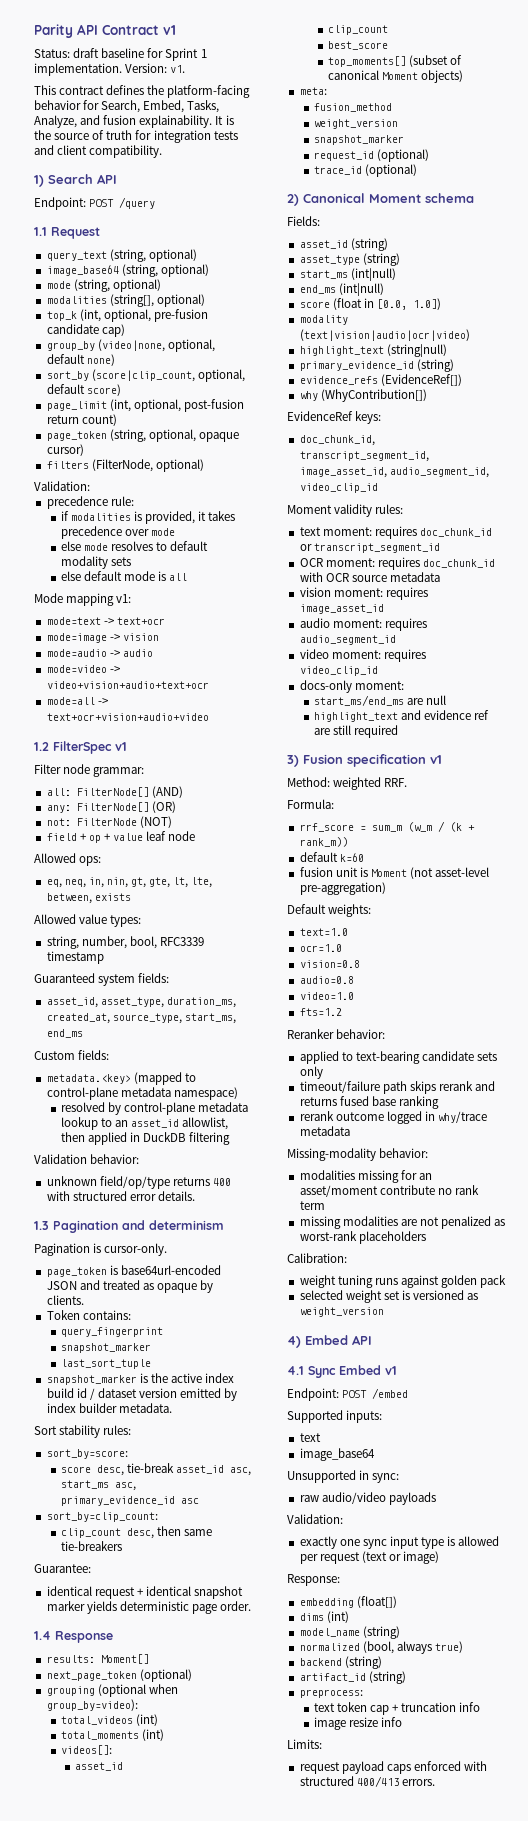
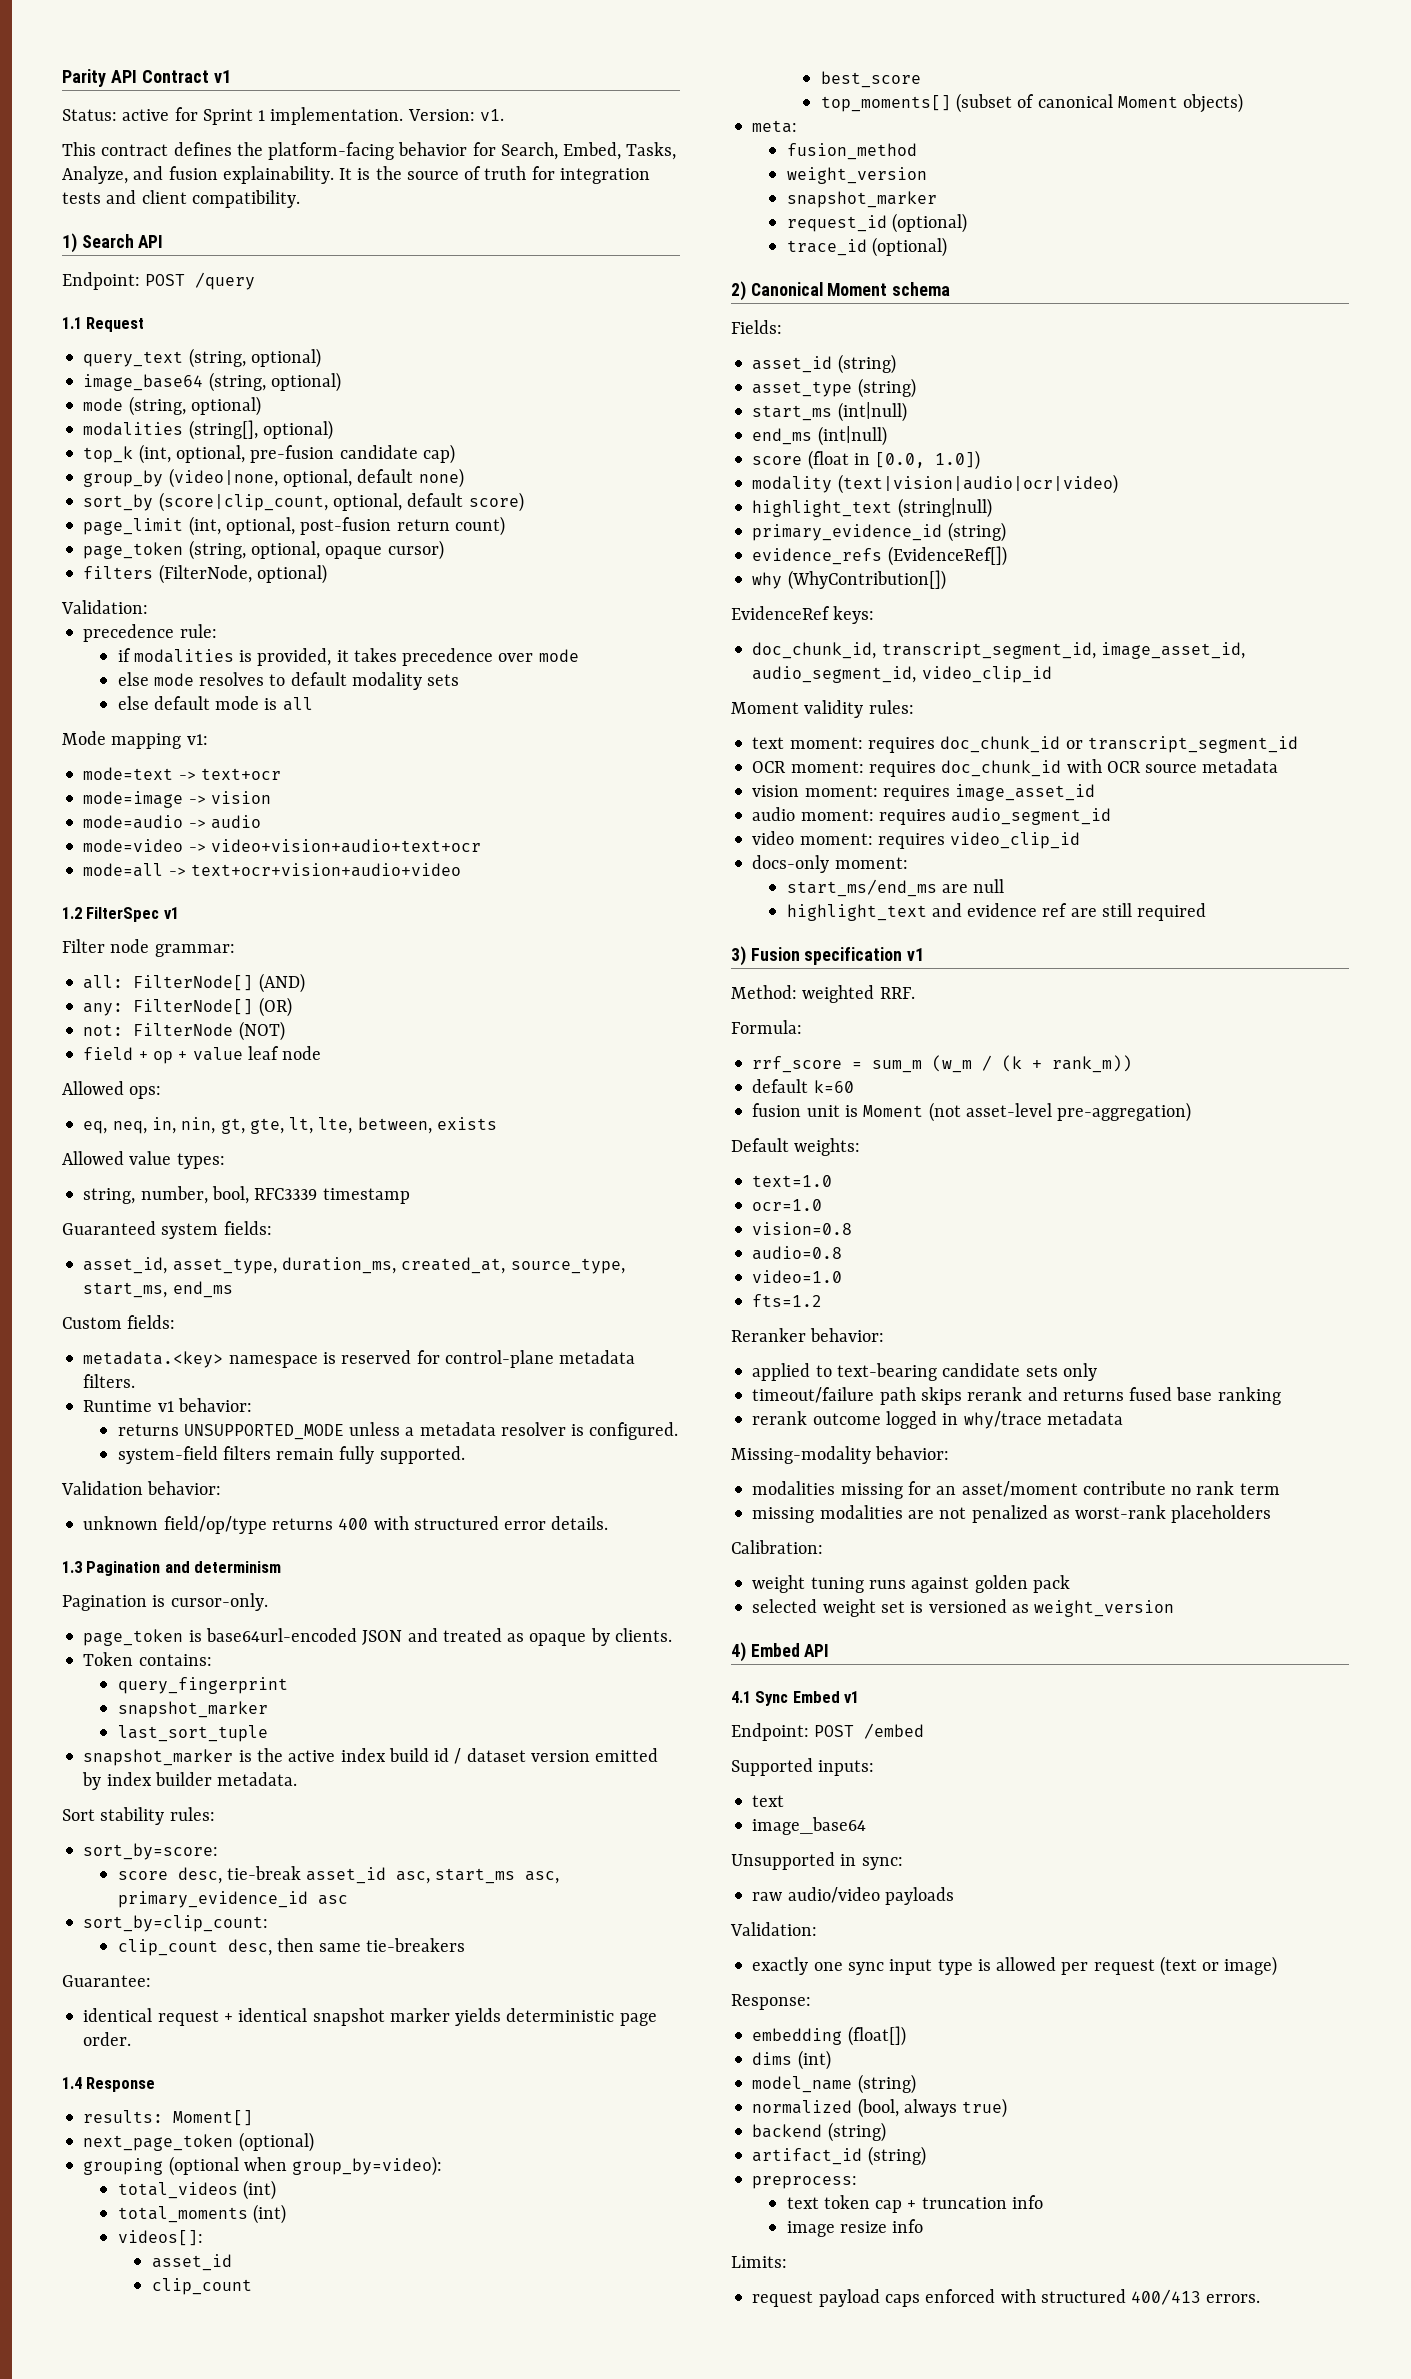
[73,48,145,58] draft baseline -> [122,109,170,121] active
[133,1072,196,1085] [46,1087,238,1100] [60,1102,249,1115] [60,1117,229,1130] [60,1132,231,1145] (mapped to control-plane metadata namespace) // resolved by control-plane metadata lookup to an asset_id allowlist, then applied in DuckDB filtering -> [228,1350,636,1368] [83,1374,136,1388] [83,1398,252,1412] [117,1422,679,1440] [117,1446,465,1464] namespace is reserved for control-plane metadata filters. // Runtime v1 behavior: // returns UNSUPPORTED_MODE unless a metadata resolver is configured. // system-field filters remain fully supported.

